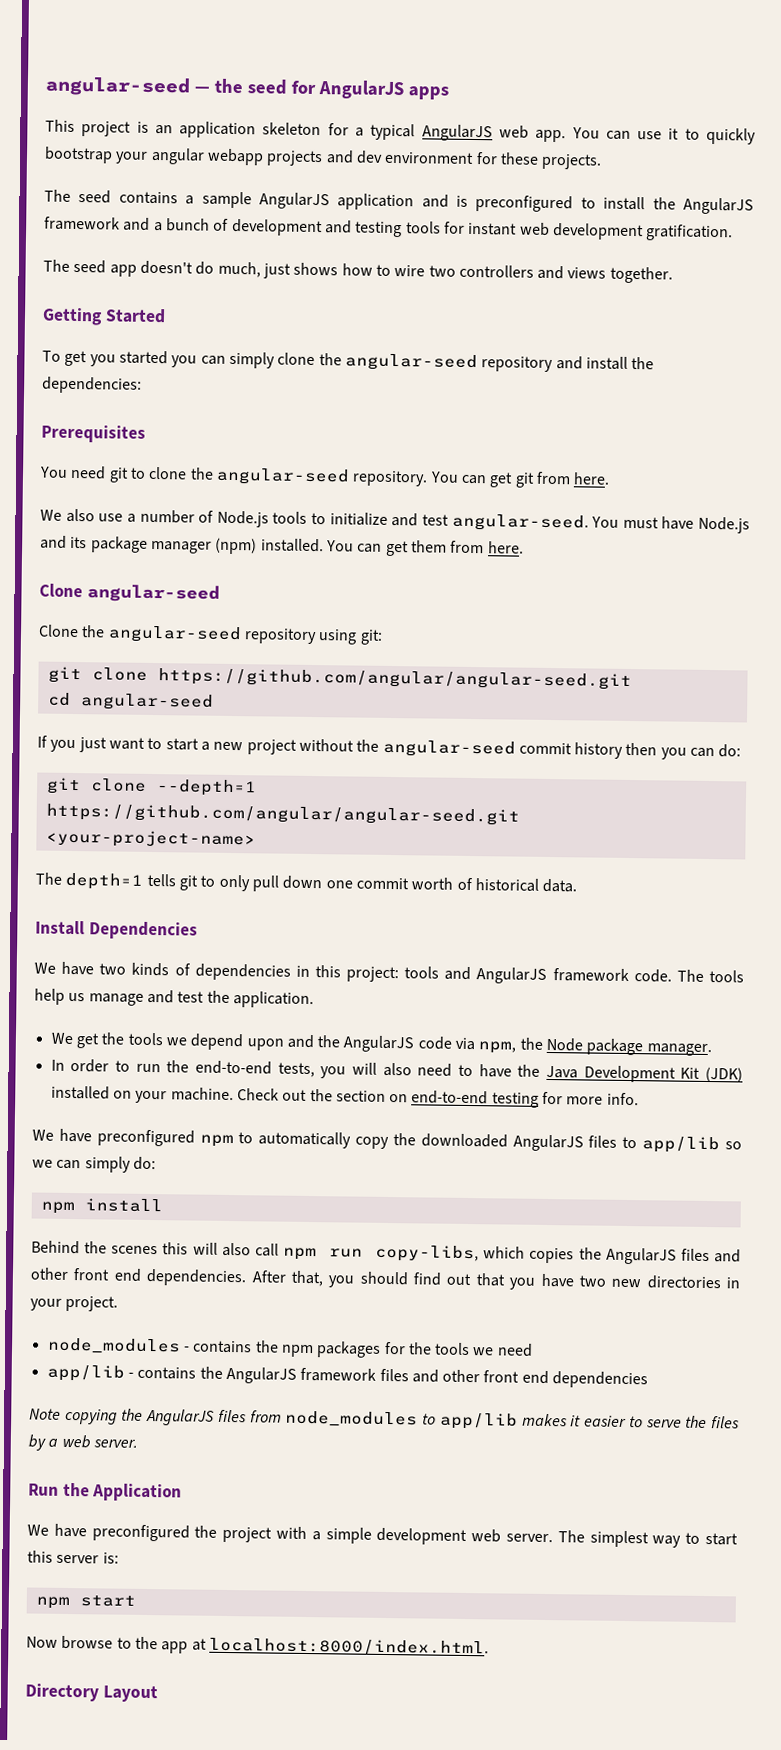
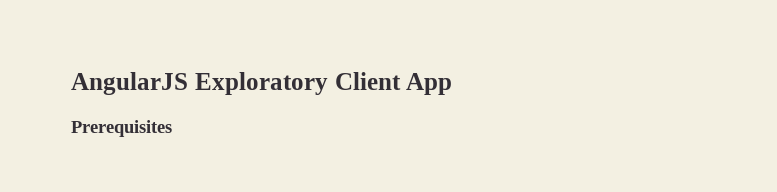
[45,76,449,100] [45,119,756,145] [44,146,603,170] [44,189,754,215] [44,216,734,242] [43,259,673,284] [42,307,166,326] [42,350,655,373] [42,376,142,394] [41,424,146,443] [39,465,611,488] [40,508,750,534] [40,535,524,557] [39,583,220,603] [38,624,383,645] [47,666,632,691] [47,692,214,711] [37,735,742,760] [45,777,257,797] [45,803,520,826] [45,829,256,849] [35,872,578,893] [35,920,198,940] [34,961,744,984] [34,988,314,1009] [50,1032,712,1057] [50,1058,743,1083] [50,1085,639,1108] [32,1128,742,1154] [32,1156,156,1173] [40,1198,163,1215] [31,1240,741,1265] [30,1267,740,1290] [30,1295,119,1312] [46,1337,533,1358] [46,1364,649,1389] [29,1408,741,1430] [28,1434,138,1451] [28,1482,183,1502] [27,1523,738,1548] [27,1550,119,1564] [35,1595,136,1610] [26,1635,489,1657] [25,1683,158,1703] angular-seed — the seed for AngularJS apps // This project is an application skeleton for a typical AngularJS web app. You can use it to quickly bootstrap your angular webapp projects and dev environment for these projects. // The seed contains a sample AngularJS application and is preconfigured to install the AngularJS framework and a bunch of development and testing tools for instant web development gratification. // The seed app doesn't do much, just shows how to wire two controllers and views together. // Getting Started // To get you started you can simply clone the angular-seed repository and install the dependencies: // Prerequisites // You need git to clone the angular-seed repository. You can get git from here. // We also use a number of Node.js tools to initialize and test angular-seed. You must have Node.js and its package manager (npm) installed. You can get them from here. // Clone angular-seed // Clone the angular-seed repository using git: // git clone https://github.com/angular/angular-seed.git // cd angular-seed // If you just want to start a new project without the angular-seed commit history then you can do: // git clone --depth=1 https://github.com/angular/angular-seed.git <your-project-name> // The depth=1 tells git to only pull down one commit worth of historical data. // Install Dependencies // We have two kinds of dependencies in this project: tools and AngularJS framework code. The tools help us manage and test the application. // We get the tools we depend upon and the AngularJS code via npm, the Node package manager. // In order to run the end-to-end tests, you will also need to have the Java Development Kit (JDK) installed on your machine. Check out the section on end-to-end testing for more info. // We have preconfigured npm to automatically copy the downloaded AngularJS files to app/lib so we can simply do: // npm install // Behind the scenes this will also call npm run copy-libs, which copies the AngularJS files and other front end dependencies. After that, you should find out that you have two new directories in your project. // node_modules - contains the npm packages for the tools we need // app/lib - contains the AngularJS framework files and other front end dependencies // Note copying the AngularJS files from node_modules to app/lib makes it easier to serve the files by a web server. // Run the Application // We have preconfigured the project with a simple development web server. The simplest way to start this server is: // npm start // Now browse to the app at localhost:8000/index.html. // Directory Layout -> [71,72,453,95] [71,120,172,137] AngularJS Exploratory Client App // Prerequisites

